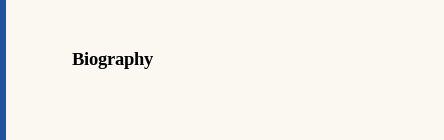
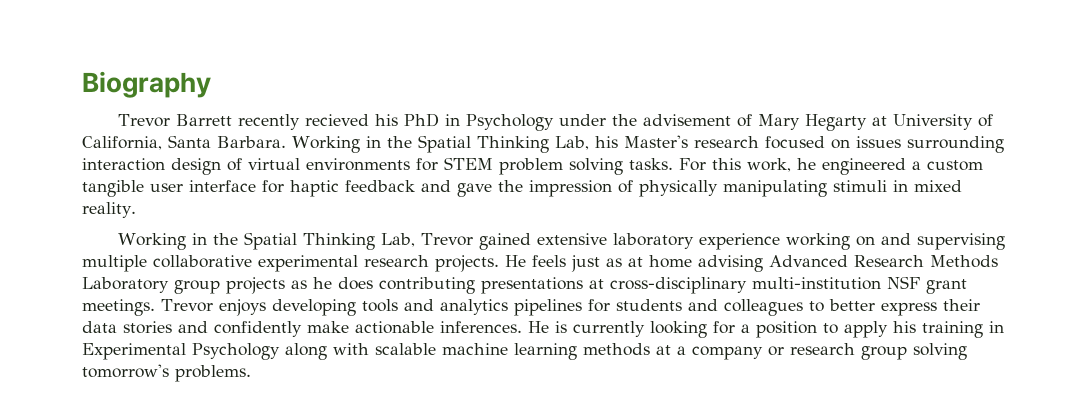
(154, 60) none -> [117,113,993,131] [82,135,1004,153] [82,157,983,175] [82,180,962,197] [82,202,136,218] [117,232,1005,250] [82,255,998,272] [82,276,967,294] [82,299,980,316] [82,321,1004,338] [82,343,967,360] [82,364,251,382] // Trevor Barrett recently recieved his PhD in Psychology under the advisement of Mary Hegarty at University of California, Santa Barbara. Working in the Spatial Thinking Lab, his Master's research focused on issues surrounding interaction design of virtual environments for STEM problem solving tasks. For this work, he engineered a custom tangible user interface for haptic feedback and gave the impression of physically manipulating stimuli in mixed reality. // Working in the Spatial Thinking Lab, Trevor gained extensive laboratory experience working on and supervising multiple collaborative experimental research projects. He feels just as at home advising Advanced Research Methods Laboratory group projects as he does contributing presentations at cross-disciplinary multi-institution NSF grant meetings. Trevor enjoys developing tools and analytics pipelines for students and colleagues to better express their data stories and confidently make actionable inferences. He is currently looking for a position to apply his training in Experimental Psychology along with scalable machine learning methods at a company or research group solving tomorrow's problems.

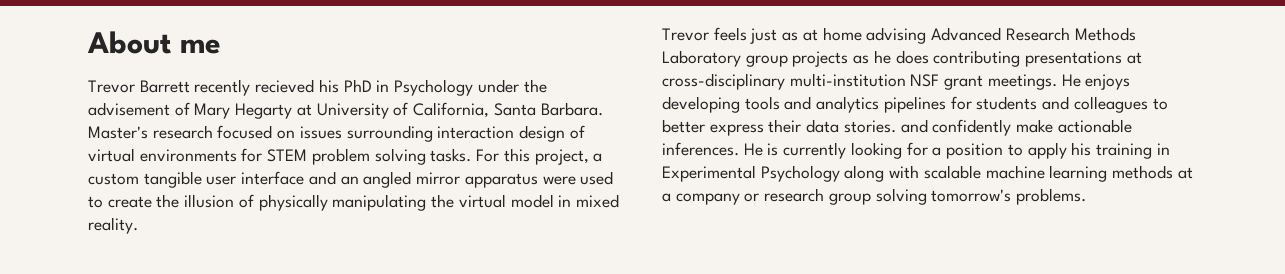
[82,71,211,98] Biography -> [87,31,221,54] About me
[292,135,618,153] Working in the Spatial Thinking Lab, his -> (603, 109) none
[747,158,906,175] work, he engineered -> [534,149,589,165] project,
[262,180,962,197] [82,202,136,218] [117,232,1005,250] [82,255,526,272] for haptic feedback and gave the impression of physically manipulating stimuli in mixed reality. // Working in the Spatial Thinking Lab, Trevor gained extensive laboratory experience working on and supervising multiple collaborative experimental research projects. He -> [308,171,614,188] [88,194,619,211] [88,217,138,234] [662,28,709,41] and an angled mirror apparatus were used to create the illusion of physically manipulating the virtual model in mixed reality. // Trevor
[161,299,213,312] Trevor -> [1061,74,1081,87] He
[123,321,172,334] stories -> [843,120,896,133] stories.

